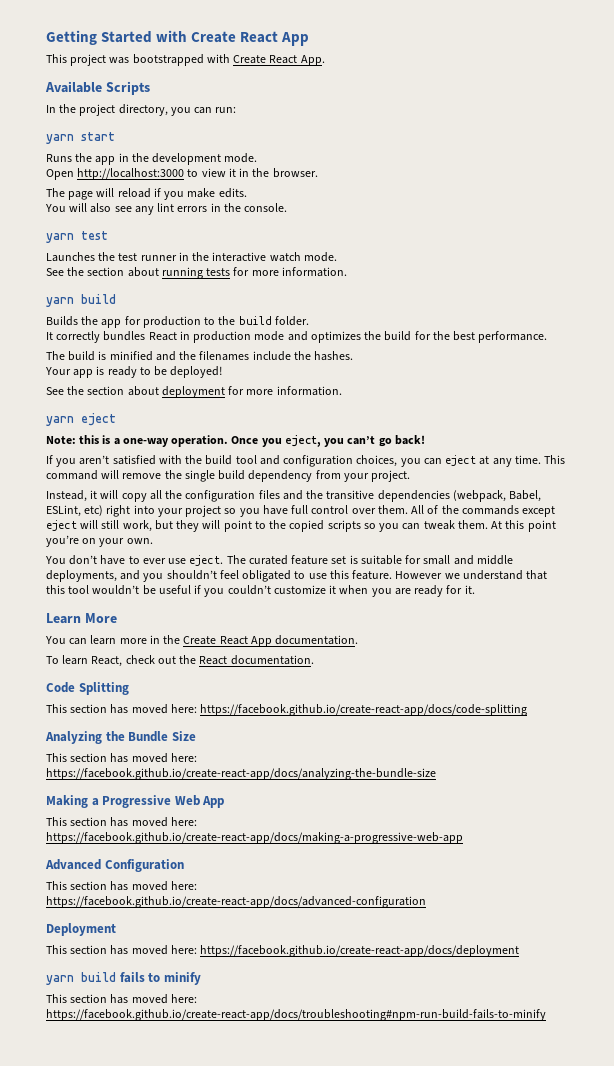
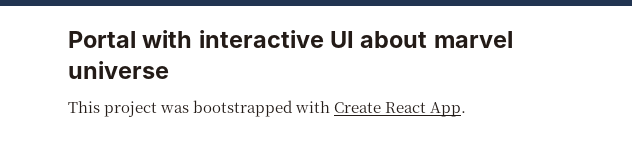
[46,30,310,46] Getting Started with Create React App -> [68,30,513,48] [68,61,169,79] Portal with interactive UI about marvel universe
[45,81,150,95] [46,104,237,116] [46,132,115,144] [46,153,258,165] [46,168,318,180] [46,188,247,200] [45,203,288,215] [46,231,108,243] [46,252,337,262] [46,267,347,279] [46,294,116,307] [46,316,309,328] [46,331,548,343] [46,351,354,361] [45,366,223,378] [46,386,342,398] [46,413,116,426] [46,435,425,447] [46,455,566,467] [46,470,411,482] [46,490,542,502] [46,505,556,517] [46,520,556,532] [46,535,153,547] [45,555,513,566] [46,570,548,582] [46,585,475,597] [46,613,117,624] [45,635,359,647] [46,655,314,667] [46,682,129,695] [46,704,528,716] [45,731,196,744] [46,753,197,763] [46,768,436,780] [46,795,225,808] [46,817,197,827] [46,832,463,844] [45,859,184,872] [46,881,197,891] [46,896,426,908] [46,923,116,936] [46,945,520,957] [46,972,201,985] [46,994,197,1004] [46,1009,546,1021] // Available Scripts // In the project directory, you can run: // yarn start // Runs the app in the development mode. // Open http://localhost:3000 to view it in the browser. // The page will reload if you make edits. // You will also see any lint errors in the console. // yarn test // Launches the test runner in the interactive watch mode. // See the section about running tests for more information. // yarn build // Builds the app for production to the build folder. // It correctly bundles React in production mode and optimizes the build for the best performance. // The build is minified and the filenames include the hashes. // Your app is ready to be deployed! // See the section about deployment for more information. // yarn eject // Note: this is a one-way operation. Once you eject, you can’t go back! // If you aren’t satisfied with the build tool and configuration choices, you can eject at any time. This command will remove the single build dependency from your project. // Instead, it will copy all the configuration files and the transitive dependencies (webpack, Babel, ESLint, etc) right into your project so you have full control over them. All of the commands except eject will still work, but they will point to the copied scripts so you can tweak them. At this point you’re on your own. // You don’t have to ever use eject. The curated feature set is suitable for small and middle deployments, and you shouldn’t feel obligated to use this feature. However we understand that this tool wouldn’t be useful if you couldn’t customize it when you are ready for it. // Learn More // You can learn more in the Create React App documentation. // To learn React, check out the React documentation. // Code Splitting // This section has moved here: https://facebook.github.io/create-react-app/docs/code-splitting // Analyzing the Bundle Size // This section has moved here: https://facebook.github.io/create-react-app/docs/analyzing-the-bundle-size // Making a Progressive Web App // This section has moved here: https://facebook.github.io/create-react-app/docs/making-a-progressive-web-app // Advanced Configuration // This section has moved here: https://facebook.github.io/create-react-app/docs/advanced-configuration // Deployment // This section has moved here: https://facebook.github.io/create-react-app/docs/deployment // yarn build fails to minify // This section has moved here: https://facebook.github.io/create-react-app/docs/troubleshooting#npm-run-build-fails-to-minify -> (467, 109) none

